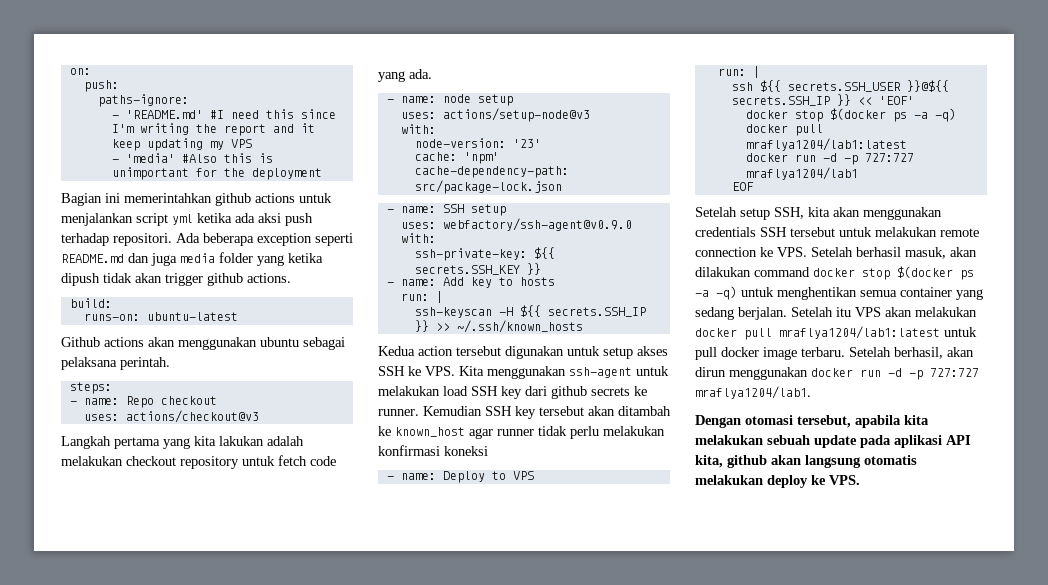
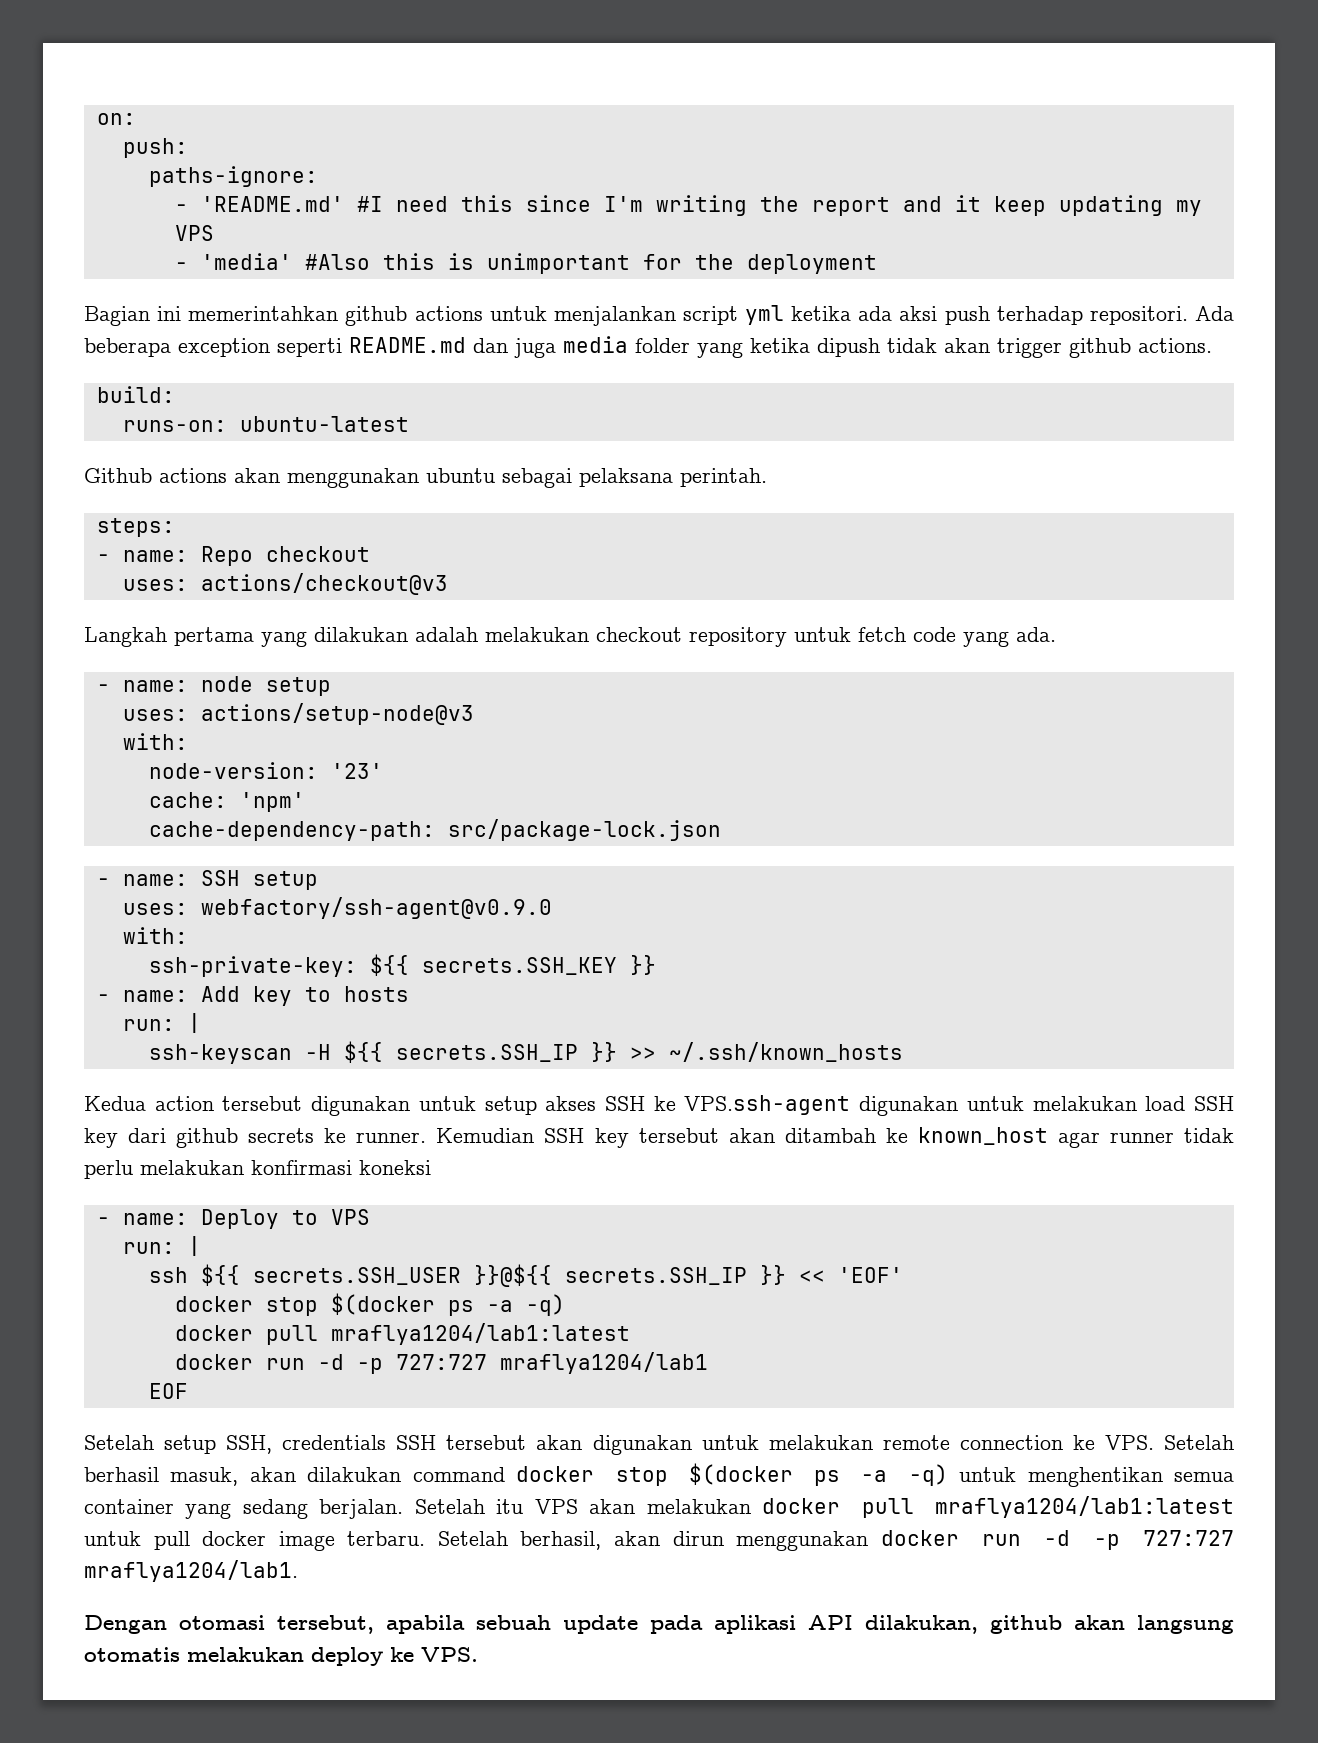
[194,436,264,446] kita lakukan -> [314,627,408,642] dilakukan
[425,366,632,379] VPS. Kita menggunakan ssh-agent -> [684,1095,959,1116] VPS.ssh-agent digunakan
[808,207,942,220] kita akan menggunakan -> (273, 1444) none
(835, 232) none -> [536,1435,692,1455] akan digunakan
[904,415,929,425] [695,435,763,445] kita melakukan -> (465, 1624) none
[695,455,723,468] kita, -> [865,1615,978,1634] dilakukan,

